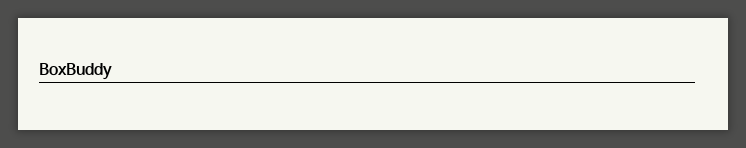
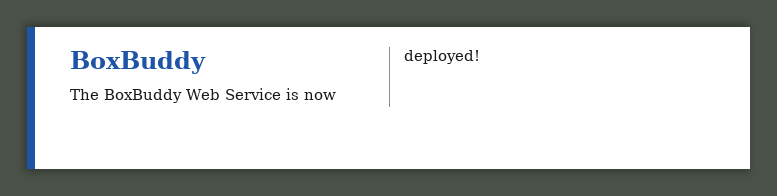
[39,63,112,80] BoxBuddy -> [70,51,206,74] [70,88,336,103] [404,50,480,64] BoxBuddy // The BoxBuddy Web Service is now deployed!

